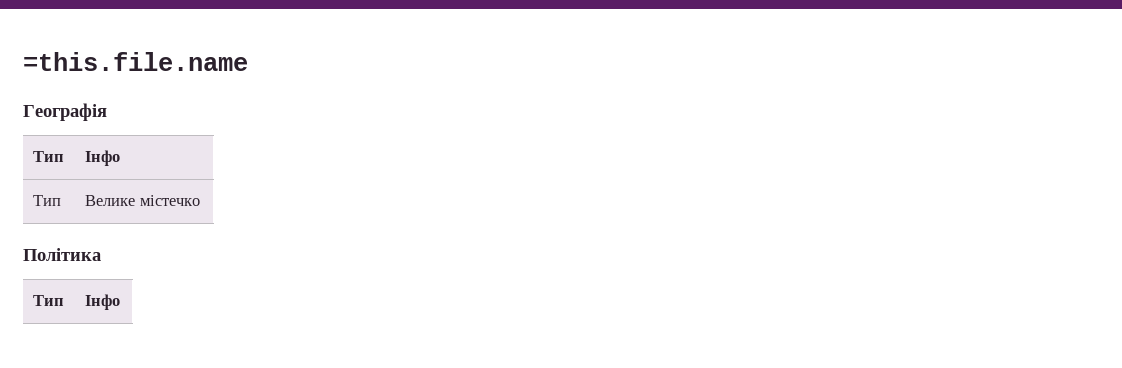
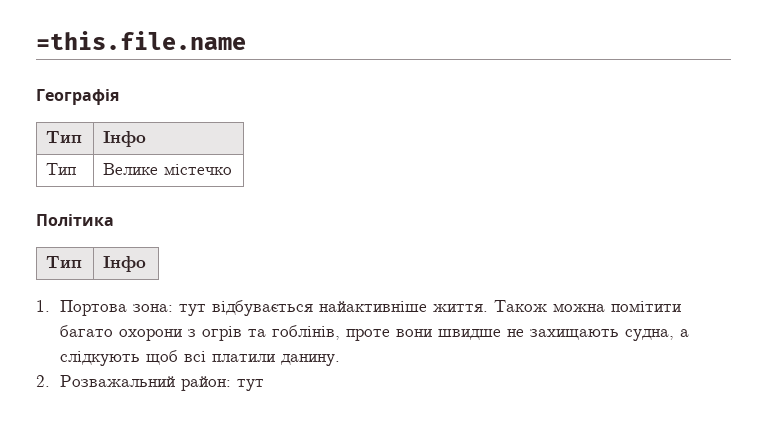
(121, 302) none -> [36,300,682,316] [60,325,690,341] [60,350,341,366] [36,375,265,391] // 1. Портова зона: тут відбувається найактивніше життя. Також можна помітити багато охорони з огрів та гоблінів, проте вони швидше не захищають судна, а слідкують щоб всі платили данину. // 2. Розважальний район: тут

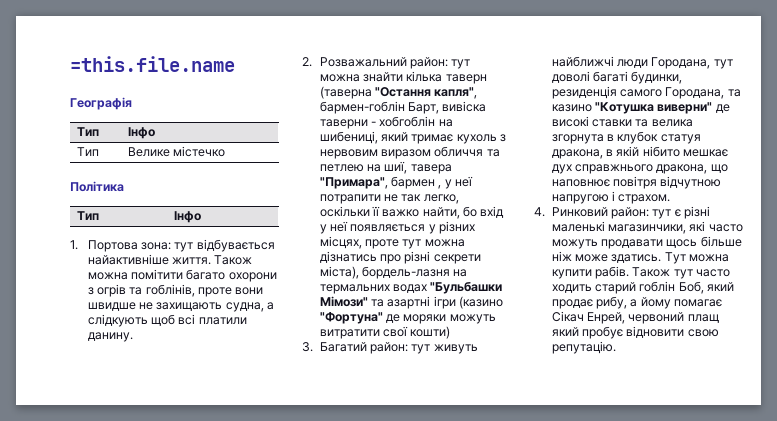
(265, 385) none -> [319,71,487,84] [319,86,478,99] [319,101,487,114] [319,116,453,129] [319,131,507,144] [319,146,500,159] [319,161,452,174] [319,176,474,189] [319,194,459,204] [319,206,505,219] [319,221,476,234] [319,236,465,249] [319,251,481,264] [319,266,468,279] [319,281,503,294] [319,296,504,309] [319,312,496,324] [319,326,451,339] [302,342,478,354] [551,56,733,69] [551,71,683,84] [551,86,741,99] [551,102,730,114] [551,116,693,127] [551,131,701,144] [551,146,729,159] [551,164,728,174] [551,176,722,189] [551,191,671,204] [534,206,711,219] [551,221,743,234] [551,236,742,249] [551,251,730,264] [551,266,731,279] [551,281,735,294] [551,296,723,309] [551,311,719,324] [551,326,719,339] [551,341,616,354] можна знайти кілька таверн (таверна "Остання капля", бармен-гоблін Барт, вивіска таверни - хобгоблін на шибениці, який тримає кухоль з нервовим виразом обличчя та петлею на шиї, тавера "Примара", бармен , у неї потрапити не так легко, оскільки її важко найти, бо вхід у неї появляється у різних місцях, проте тут можна дізнатись про різні секрети міста), бордель-лазня на термальних водах "Бульбашки Мімози" та азартні ігри (казино "Фортуна" де моряки можуть витратити свої кошти) // 3. Багатий район: тут живуть найближчі люди Городана, тут доволі багаті будинки, резиденція самого Городана, та казино "Котушка виверни" де високі ставки та велика згорнута в клубок статуя дракона, в якій нібито мешкає дух справжнього дракона, що наповнює повітря відчутною напругою і страхом. // 4. Ринковий район: тут є різні маленькі магазинчики, які часто можуть продавати щось більше ніж може здатись. Тут можна купити рабів. Також тут часто ходить старий гоблін Боб, який продає рибу, а йому помагає Сікач Енрей, червоний плащ який пробує відновити свою репутацію.

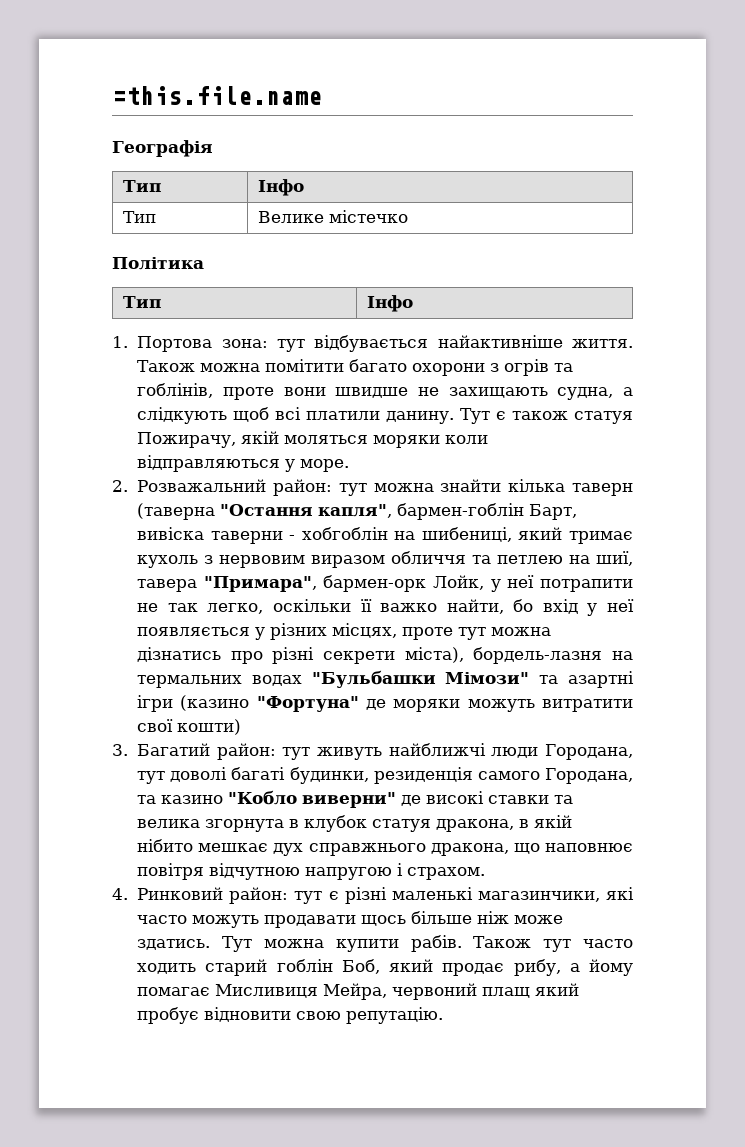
(133, 337) none -> [460,408,634,424] [137,431,489,448] [137,455,350,472] Тут є також статуя Пожирачу, якій моляться моряки коли відправляються у море.
[390,176,442,189] бармен , -> [323,575,485,592] бармен-орк Лойк,
[594,102,654,114] "Котушка -> [228,790,298,805] "Кобло
[551,311,625,324] Сікач Енрей, -> [215,983,388,1000] Мисливиця Мейра,

